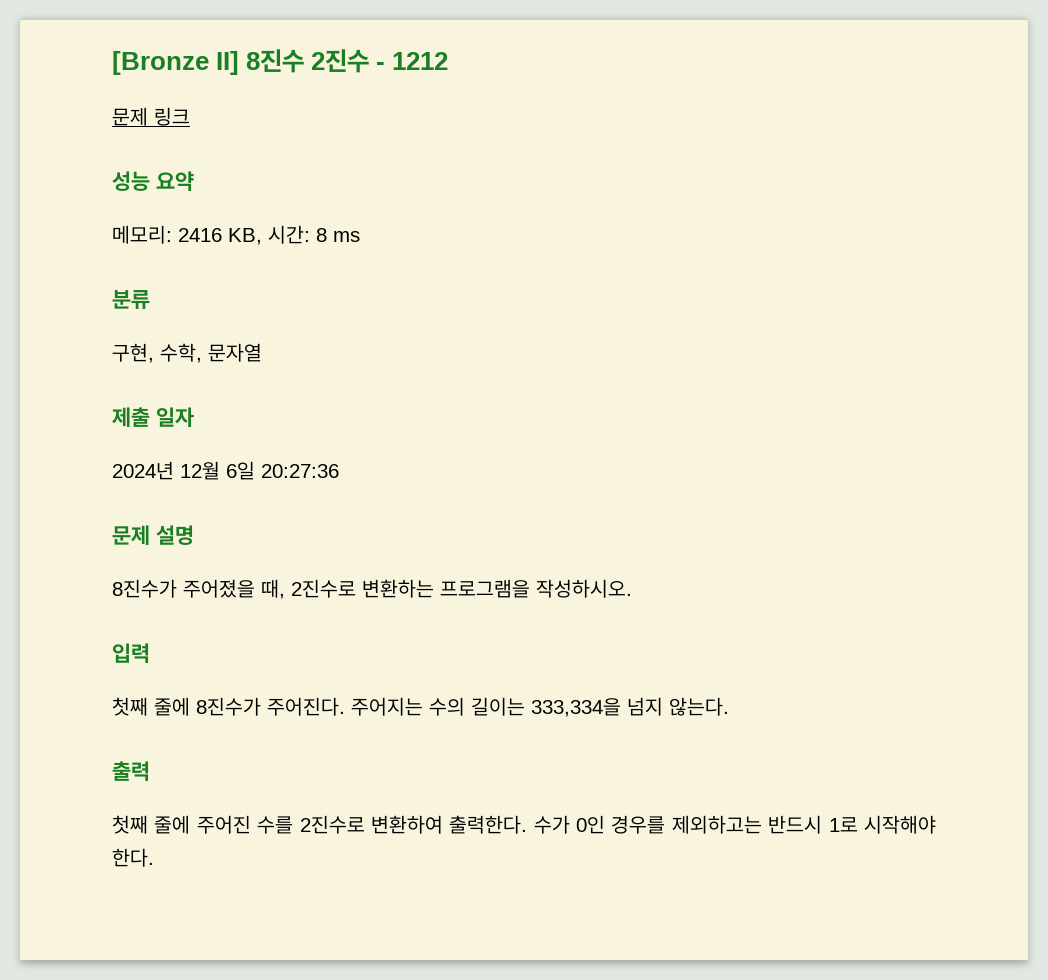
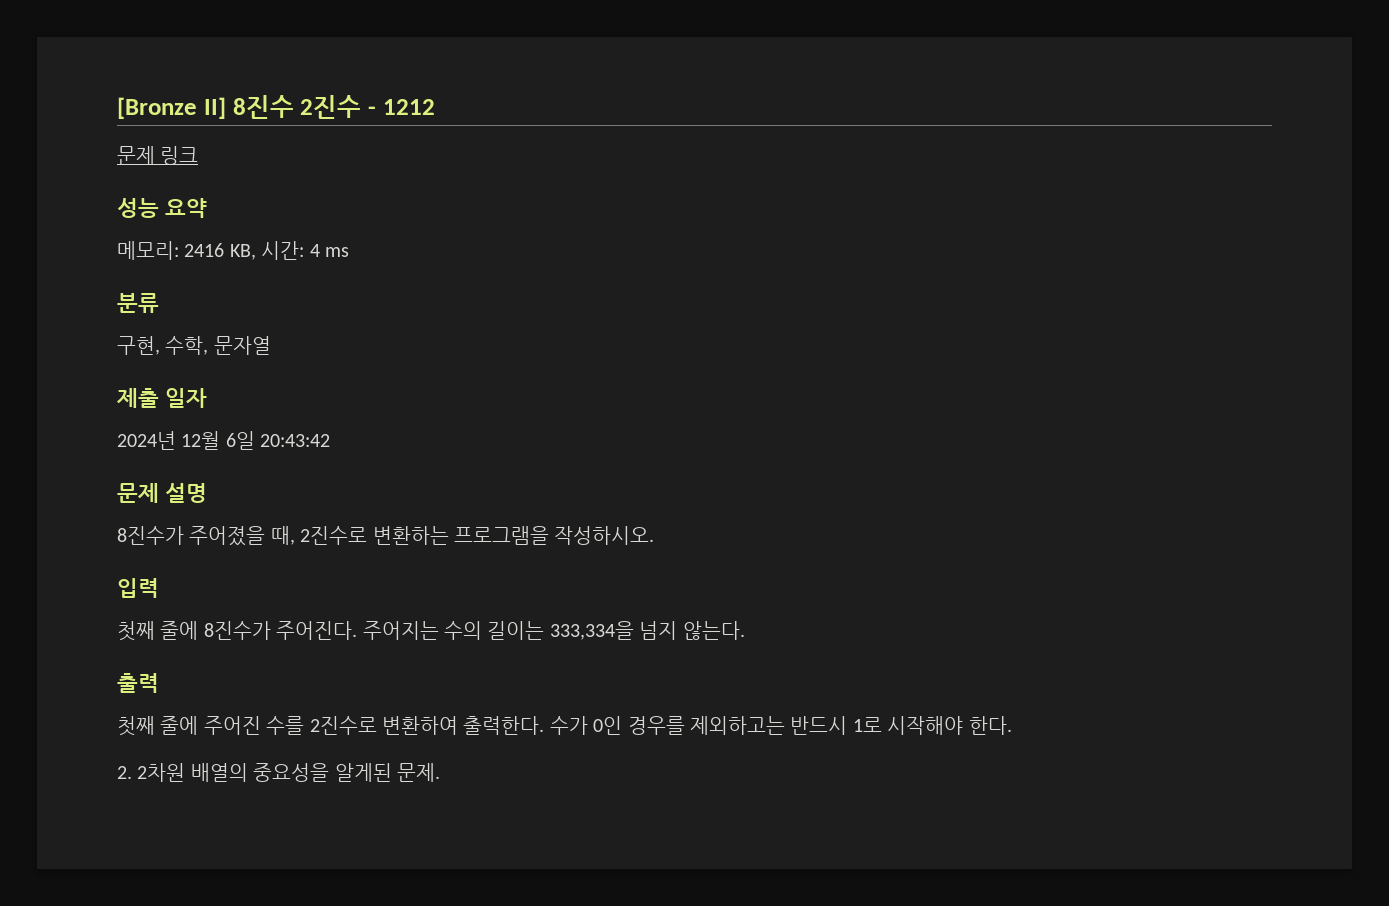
[316,228,327,242] 8 -> [309,244,320,257] 4
[261,464,339,478] 20:27:36 -> [260,434,331,447] 20:43:42
(154, 857) none -> [117,763,440,782] // 2. 2차원 배열의 중요성을 알게된 문제.

